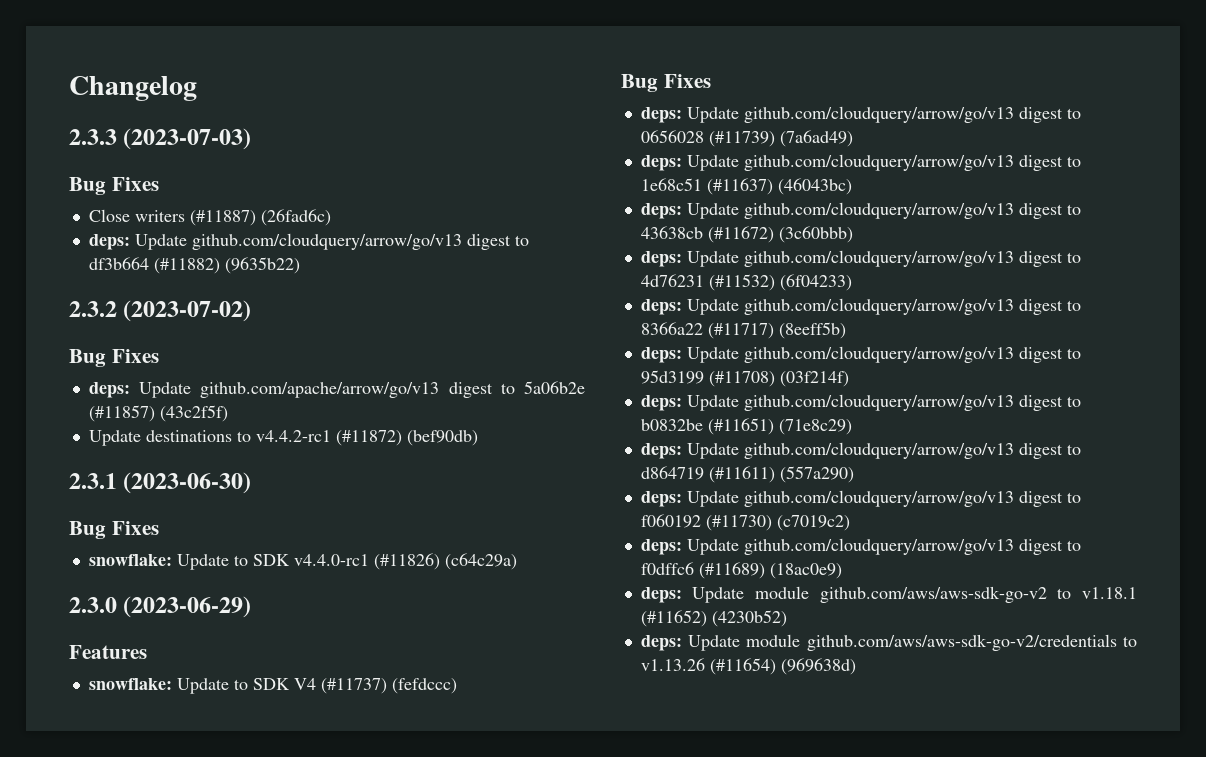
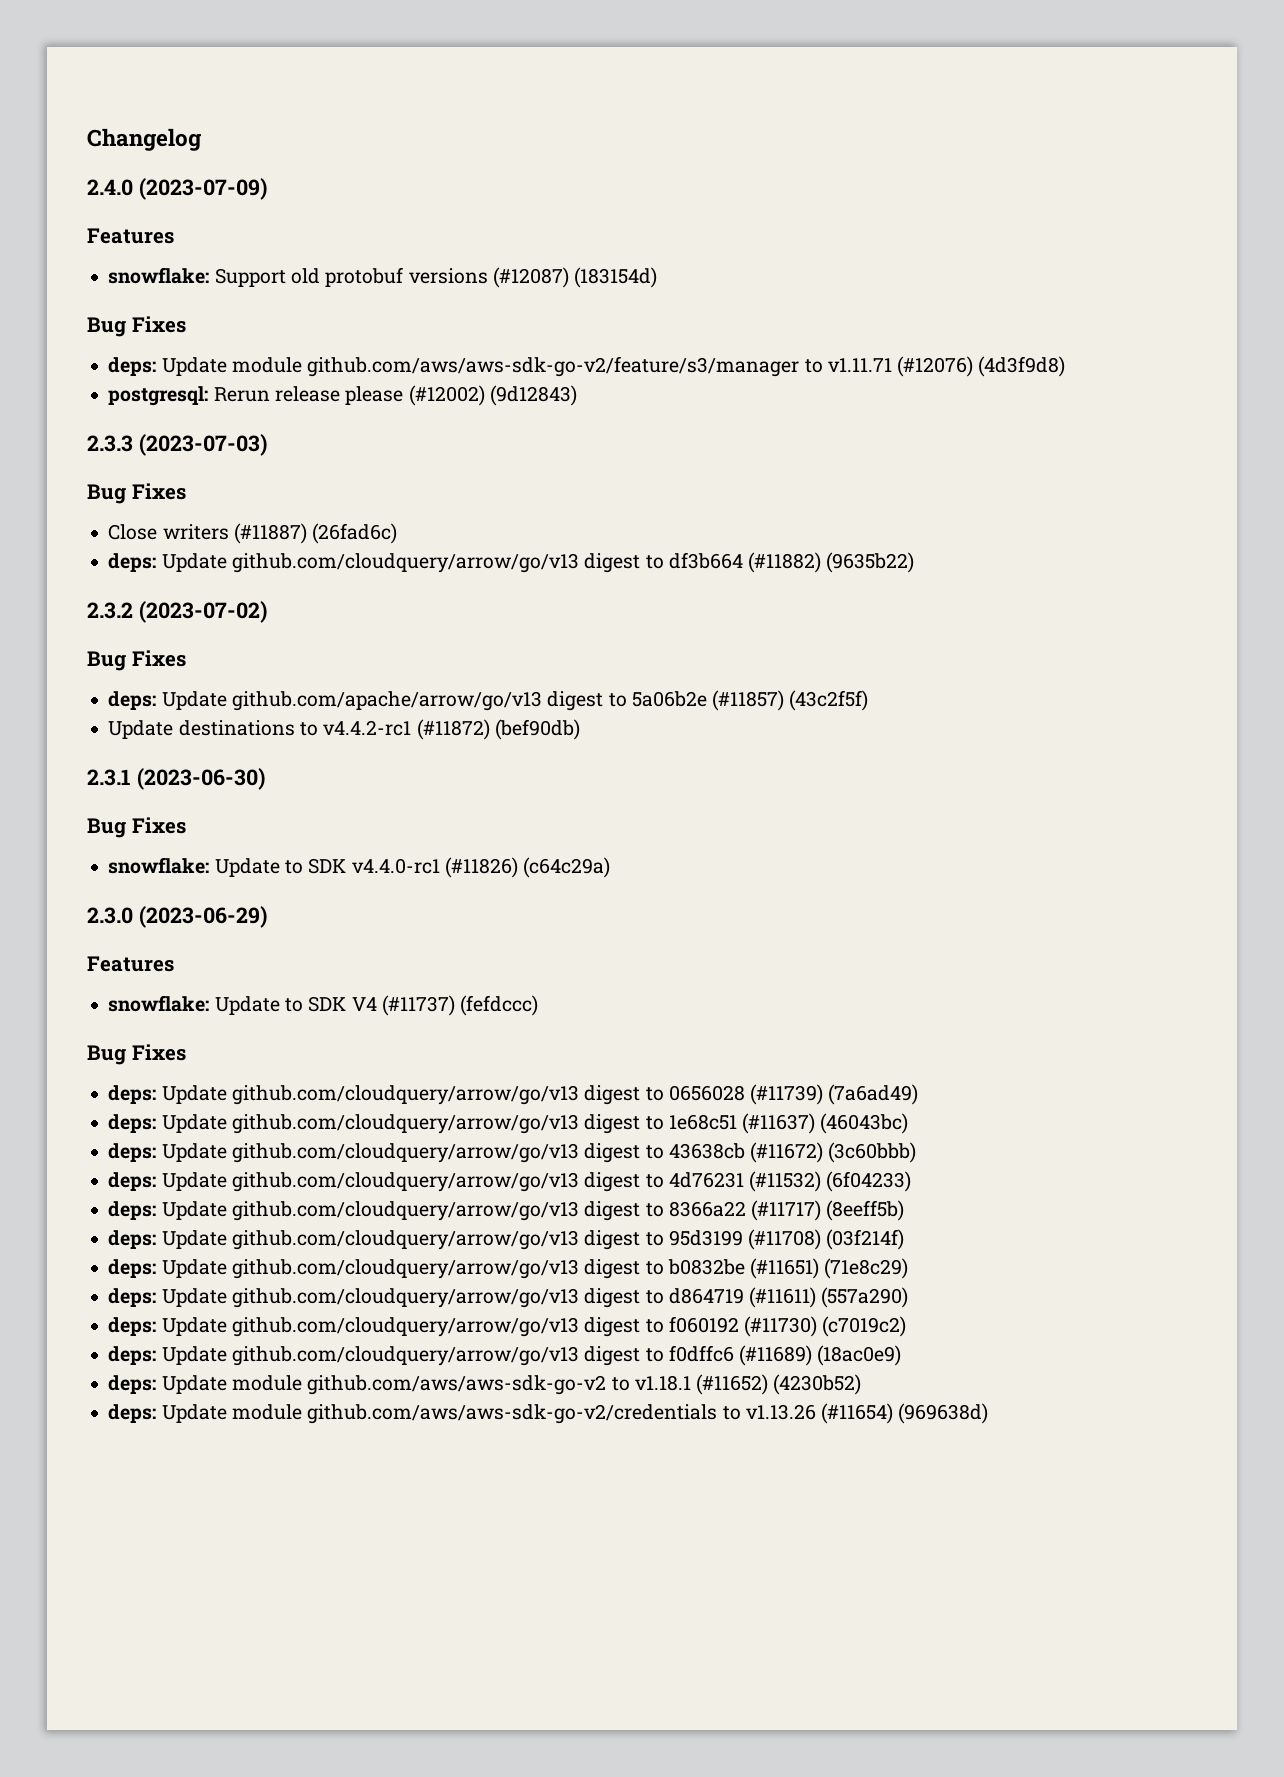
(197, 88) none -> [87,178,267,200] [87,228,174,244] [108,267,658,288] [87,316,186,337] [108,356,1066,377] [108,385,577,406] // 2.4.0 (2023-07-09) // Features // snowflake: Support old protobuf versions (#12087) (183154d) // Bug Fixes // deps: Update module github.com/aws/aws-sdk-go-v2/feature/s3/manager to v1.11.71 (#12076) (4d3f9d8) // postgresql: Rerun release please (#12002) (9d12843)

